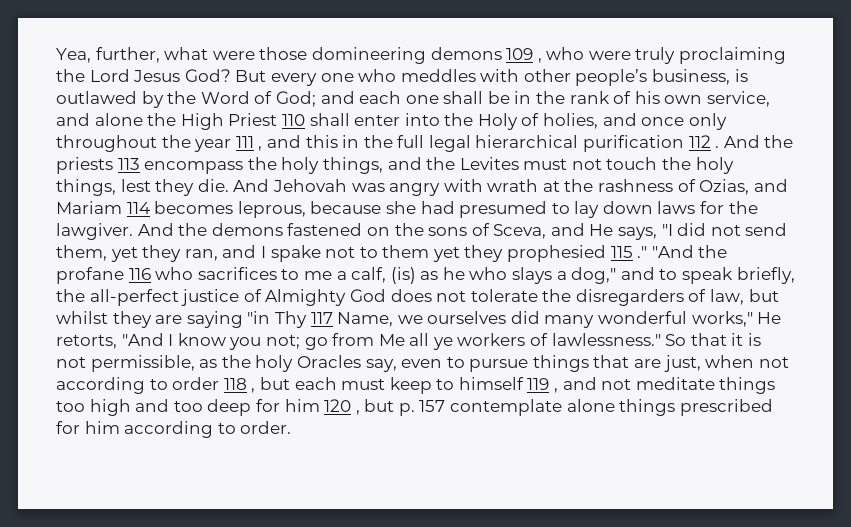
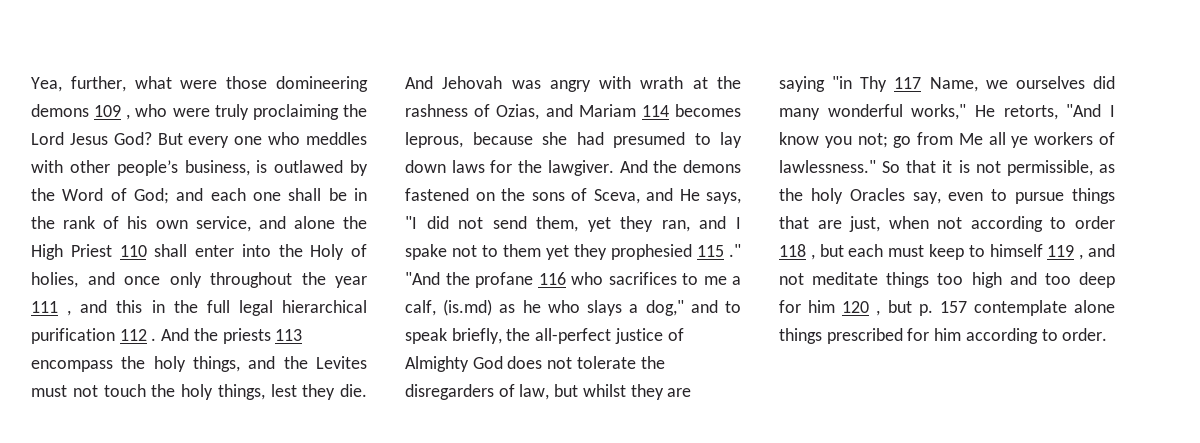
[390,267,416,284] (is) -> [443,299,493,316] (is.md)

